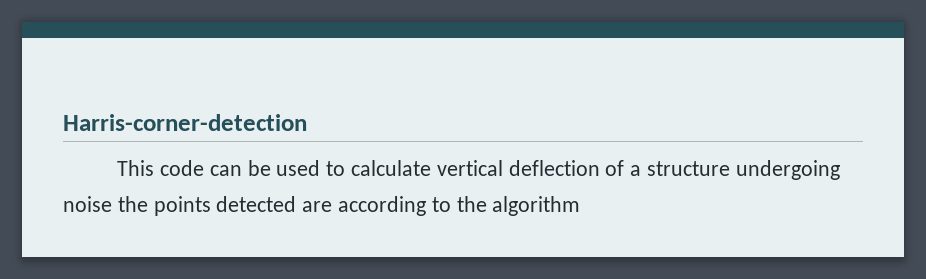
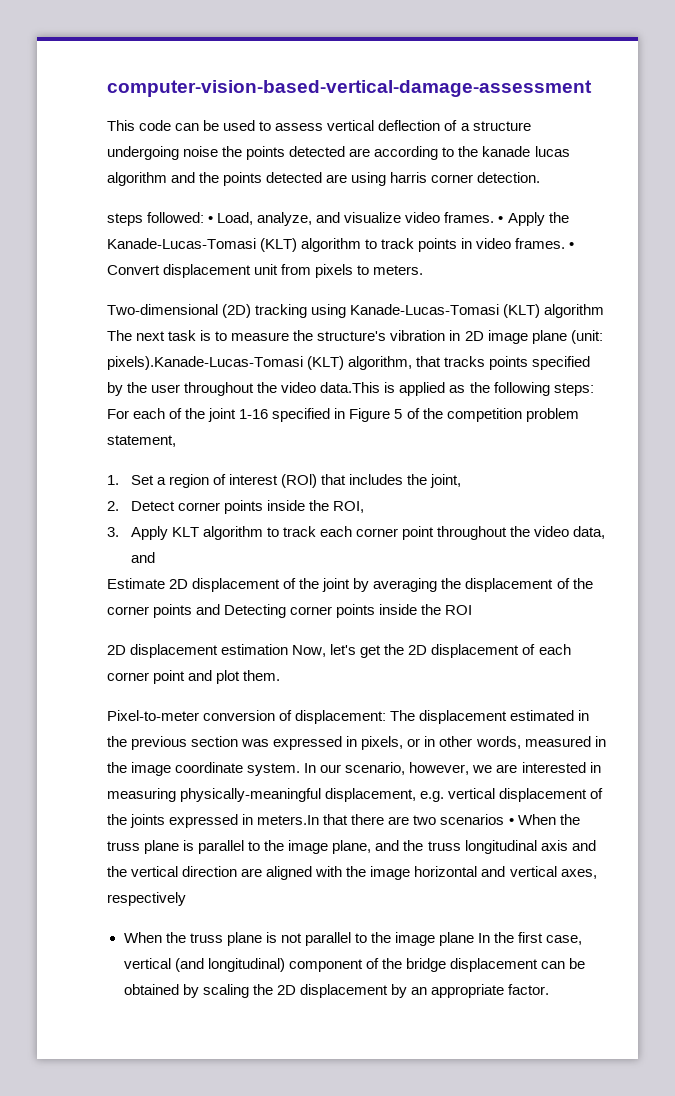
[63,114,307,131] Harris-corner-detection -> [107,80,592,97] computer-vision-based-vertical-damage-assessment
[350,160,431,176] calculate -> [275,123,324,131] assess
[492,196,581,216] algorithm -> [482,146,570,157] [107,172,541,186] [107,212,569,226] [107,238,575,252] [107,264,424,278] [107,304,605,318] [107,330,603,344] [107,356,591,370] [107,382,594,396] [107,408,579,422] [107,435,176,447] [107,474,461,488] [107,500,364,514] [107,526,606,540] [130,552,155,563] [107,578,593,592] [107,604,473,618] [107,644,571,658] [107,670,281,684] [107,710,590,724] [107,736,606,750] [107,762,601,776] [107,788,604,802] [107,814,580,828] [107,840,596,854] [107,866,597,880] [107,892,186,906] [123,932,583,946] [123,958,585,972] [123,984,549,998] kanade lucas algorithm and the points detected are using harris corner detection. // steps followed: • Load, analyze, and visualize video frames. • Apply the Kanade-Lucas-Tomasi (KLT) algorithm to track points in video frames. • Convert displacement unit from pixels to meters. // Two-dimensional (2D) tracking using Kanade-Lucas-Tomasi (KLT) algorithm The next task is to measure the structure's vibration in 2D image plane (unit: pixels).Kanade-Lucas-Tomasi (KLT) algorithm, that tracks points specified by the user throughout the video data.This is applied as the following steps: For each of the joint 1-16 specified in Figure 5 of the competition problem statement, // 1. Set a region of interest (ROl) that includes the joint, // 2. Detect corner points inside the ROI, // 3. Apply KLT algorithm to track each corner point throughout the video data, and // Estimate 2D displacement of the joint by averaging the displacement of the corner points and Detecting corner points inside the ROI // 2D displacement estimation Now, let's get the 2D displacement of each corner point and plot them. // Pixel-to-meter conversion of displacement: The displacement estimated in the previous section was expressed in pixels, or in other words, measured in the image coordinate system. In our scenario, however, we are interested in measuring physically-meaningful displacement, e.g. vertical displacement of the joints expressed in meters.In that there are two scenarios • When the truss plane is parallel to the image plane, and the truss longitudinal axis and the vertical direction are aligned with the image horizontal and vertical axes, respectively // When the truss plane is not parallel to the image plane In the first case, vertical (and longitudinal) component of the bridge displacement can be obtained by scaling the 2D displacement by an appropriate factor.

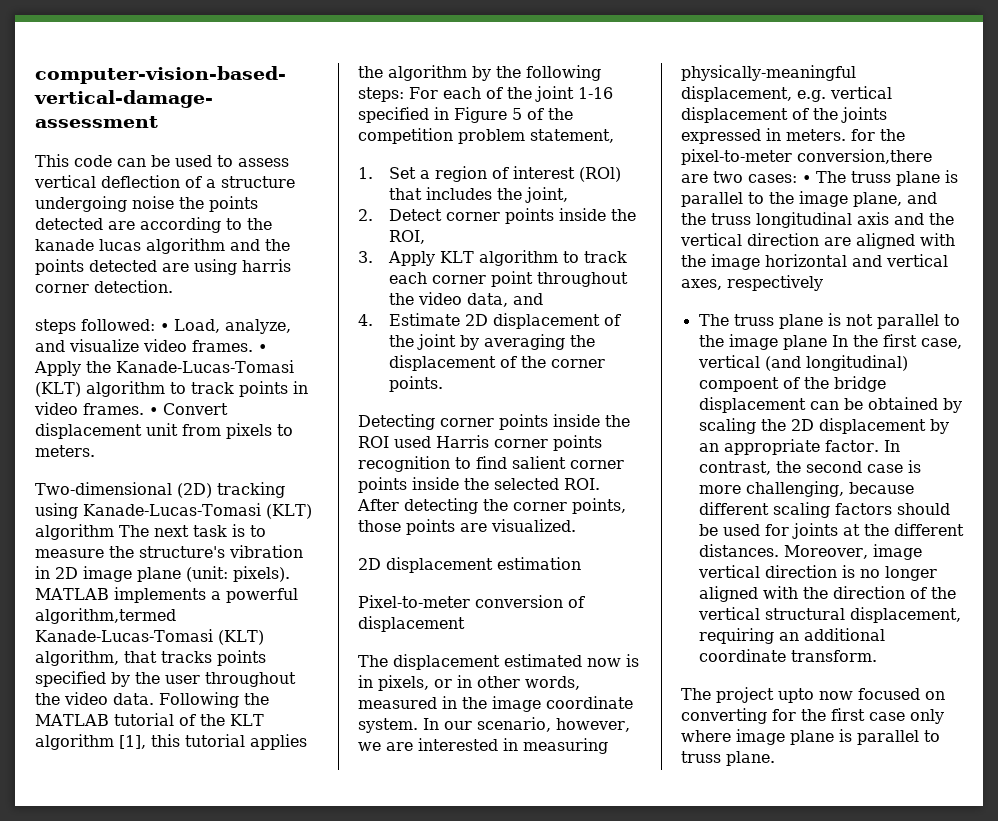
[107,356,303,370] pixels).Kanade-Lucas-Tomasi -> [233,566,290,582] [35,587,298,603] [35,608,176,624] [35,629,213,642] pixels). MATLAB implements a powerful algorithm,termed Kanade-Lucas-Tomasi
[320,382,466,396] data.This is applied as -> [113,692,269,708] [35,713,264,726] [35,734,307,750] [358,65,491,81] data. Following the MATLAB tutorial of the KLT algorithm [1], this tutorial applies the algorithm by
(155, 557) none -> [358,314,373,326] 4.
[153,604,221,618] points and -> [389,376,444,392] points. //
[107,644,571,658] [107,670,281,684] // 2D displacement estimation Now, let's get the 2D displacement of each corner point and plot them. -> [394,435,602,451] [358,456,624,472] [358,477,600,493] [357,498,626,514] [358,519,576,535] [358,557,581,573] used Harris corner points recognition to find salient corner points inside the selected ROI. After detecting the corner points, those points are visualized. // 2D displacement estimation
[295,710,387,724] displacement: -> [358,616,465,632] displacement //
[578,710,590,721] [107,736,343,750] in the previous section was expressed -> [587,654,639,667] now is
[257,814,580,825] meters.In that there are two scenarios • When the -> [786,129,905,141] [681,149,932,165] [681,171,846,183] meters. for the pixel-to-meter conversion,there are two cases: • The
[123,932,186,943] When the -> [698,314,729,326] The
[288,959,363,972] component -> [698,377,779,392] compoent
(549, 989) none -> [883,440,900,452] [698,460,921,475] [698,481,914,497] [698,502,950,518] [698,523,964,539] [698,544,922,560] [697,565,937,581] [698,586,956,602] [697,607,961,623] [698,628,885,644] [698,649,877,662] [681,687,945,703] [681,708,944,724] [681,729,940,745] [681,751,775,766] In contrast, the second case is more challenging, because different scaling factors should be used for joints at the different distances. Moreover, image vertical direction is no longer aligned with the direction of the vertical structural displacement, requiring an additional coordinate transform. // The project upto now focused on converting for the first case only where image plane is parallel to truss plane.

